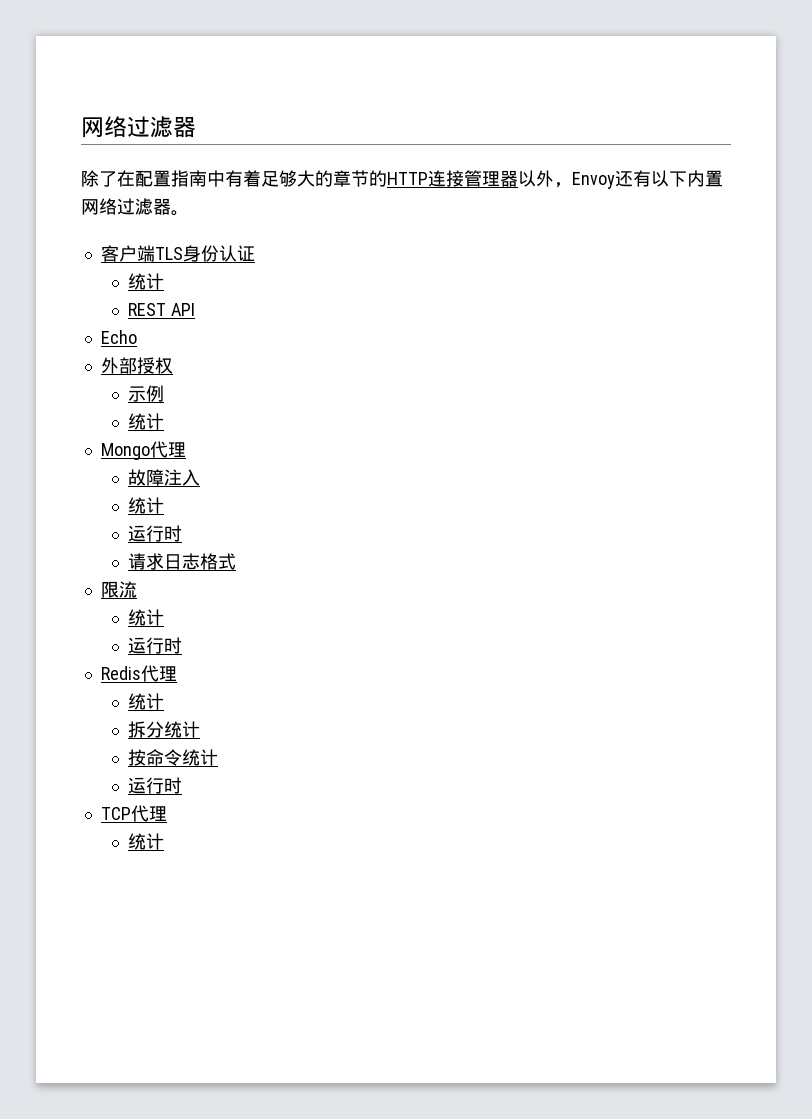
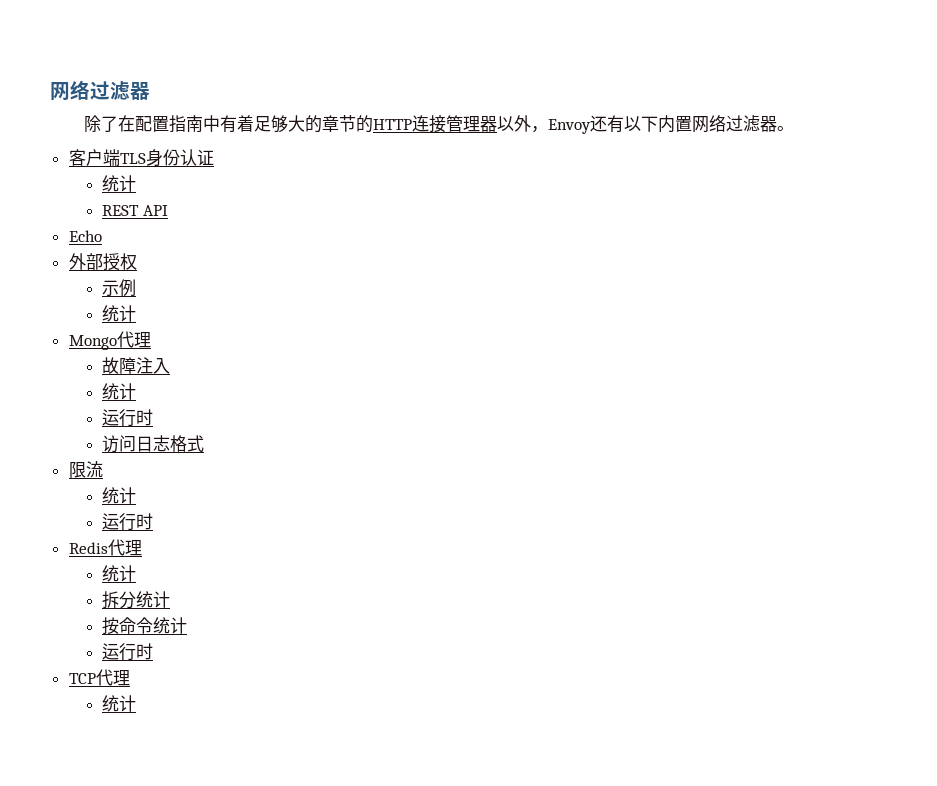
[128,553,165,570] 请求 -> [102,435,137,453] 访问

